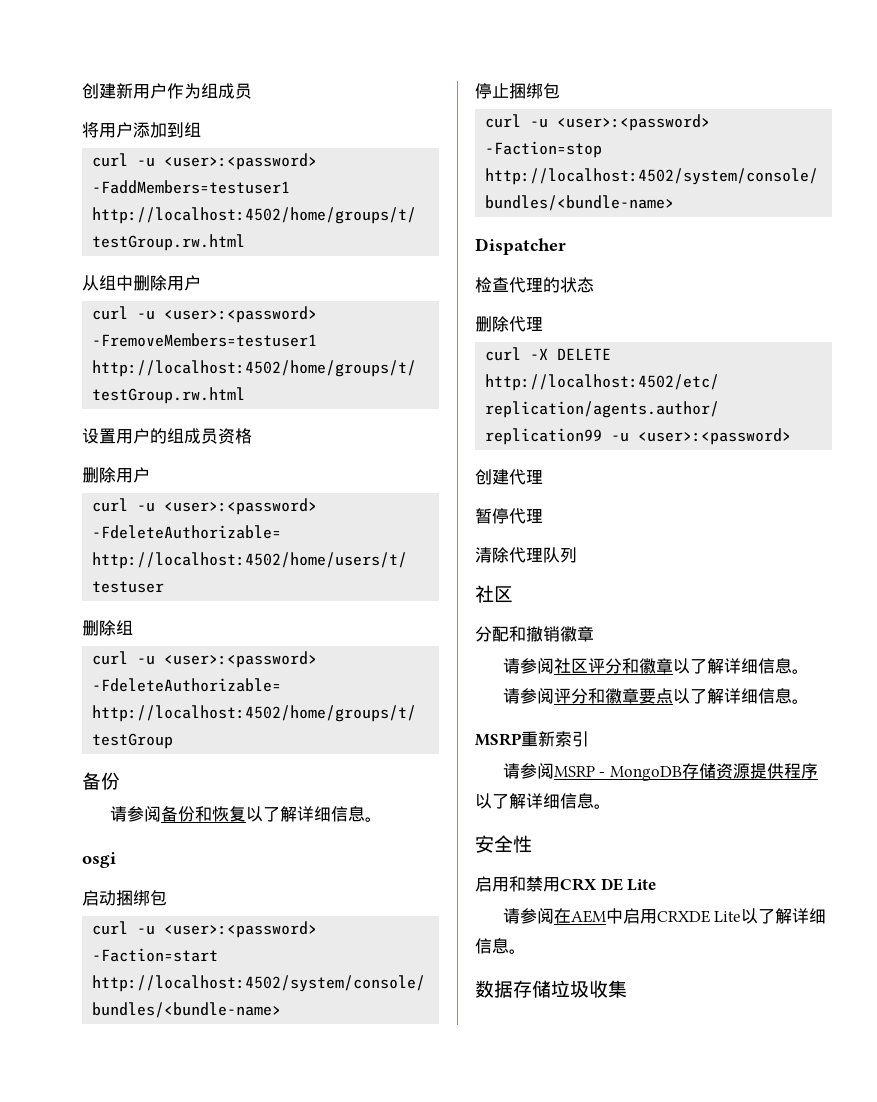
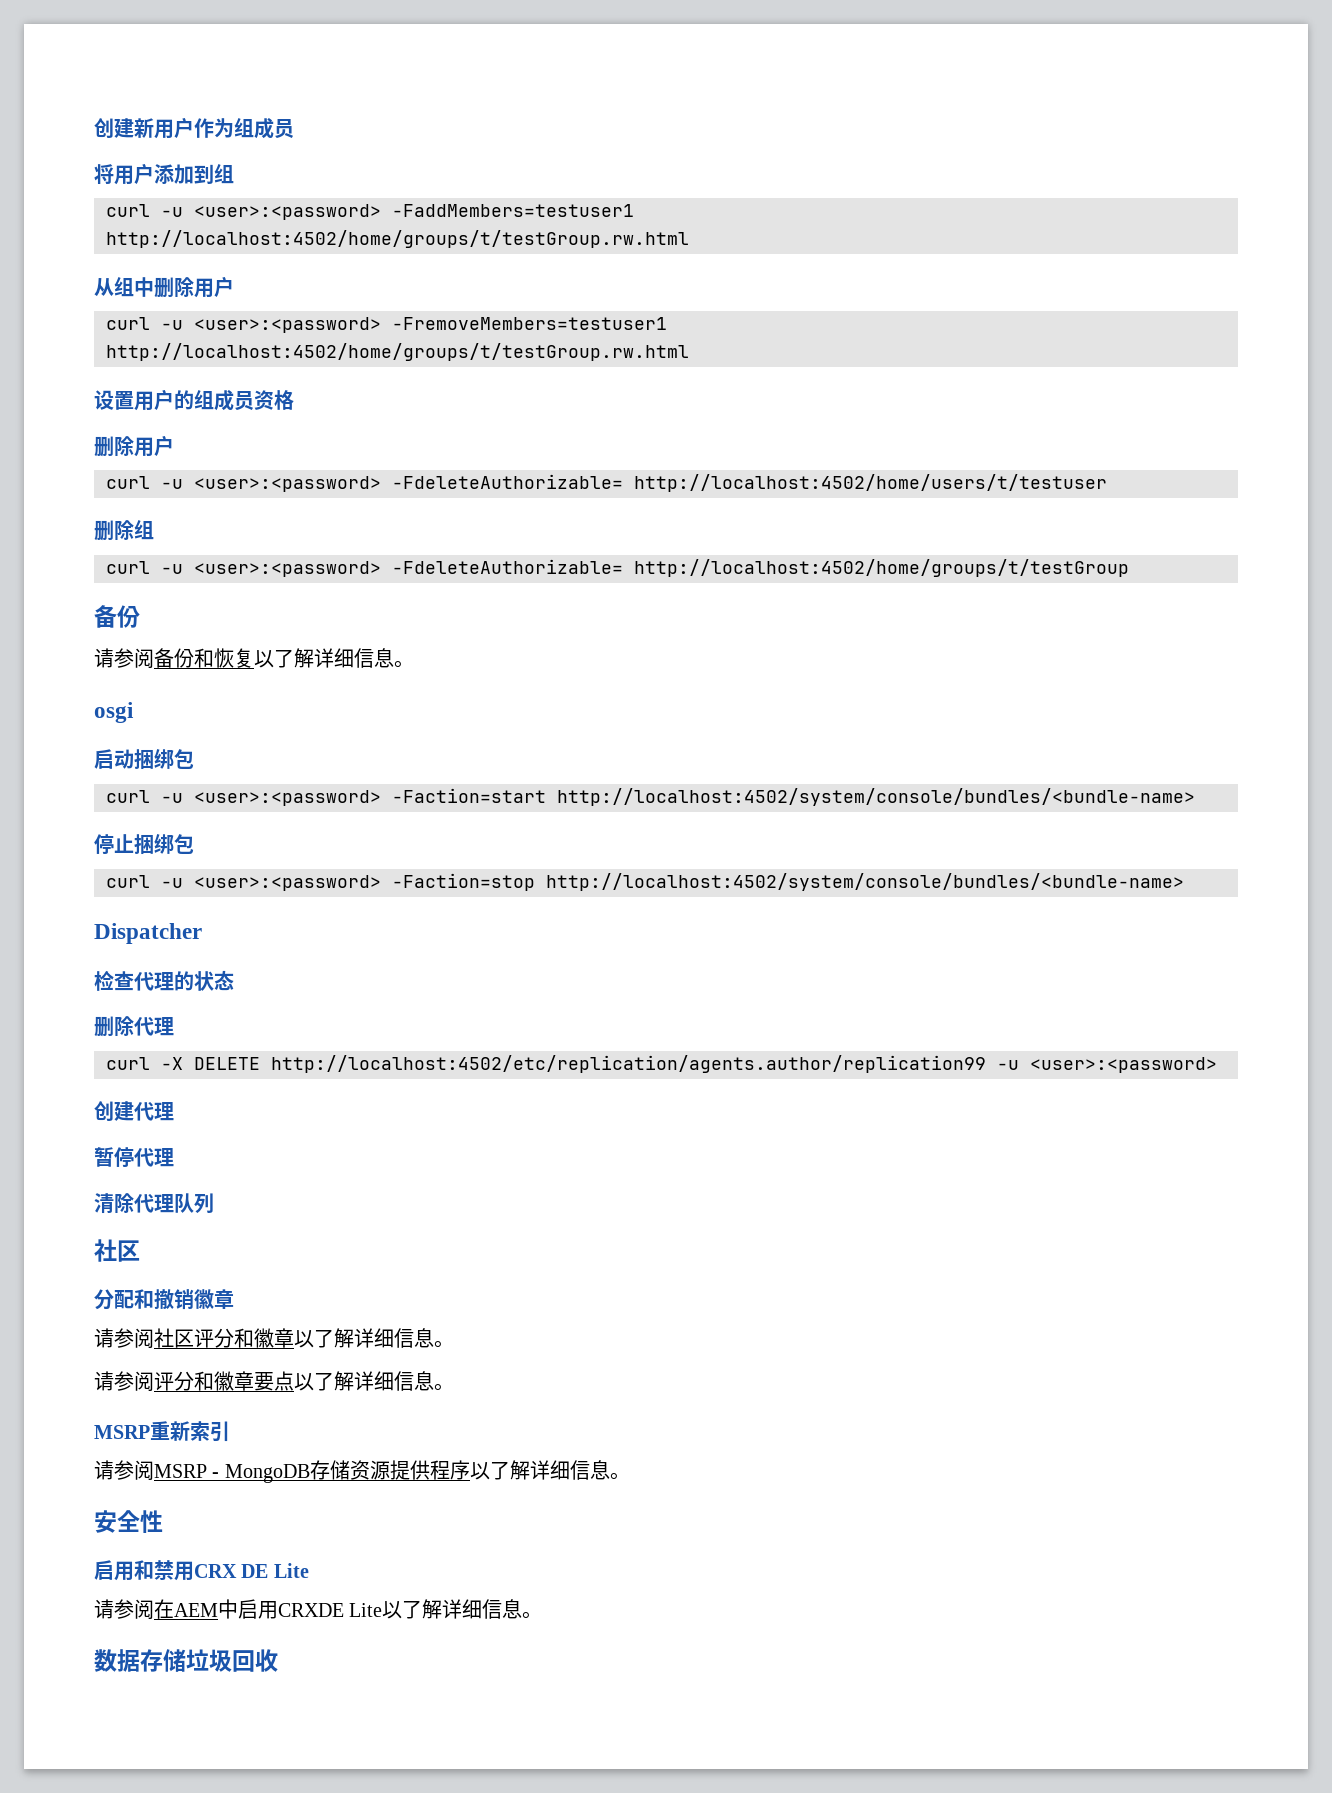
[589,980,627,998] 收集 -> [232,1649,278,1672] 回收

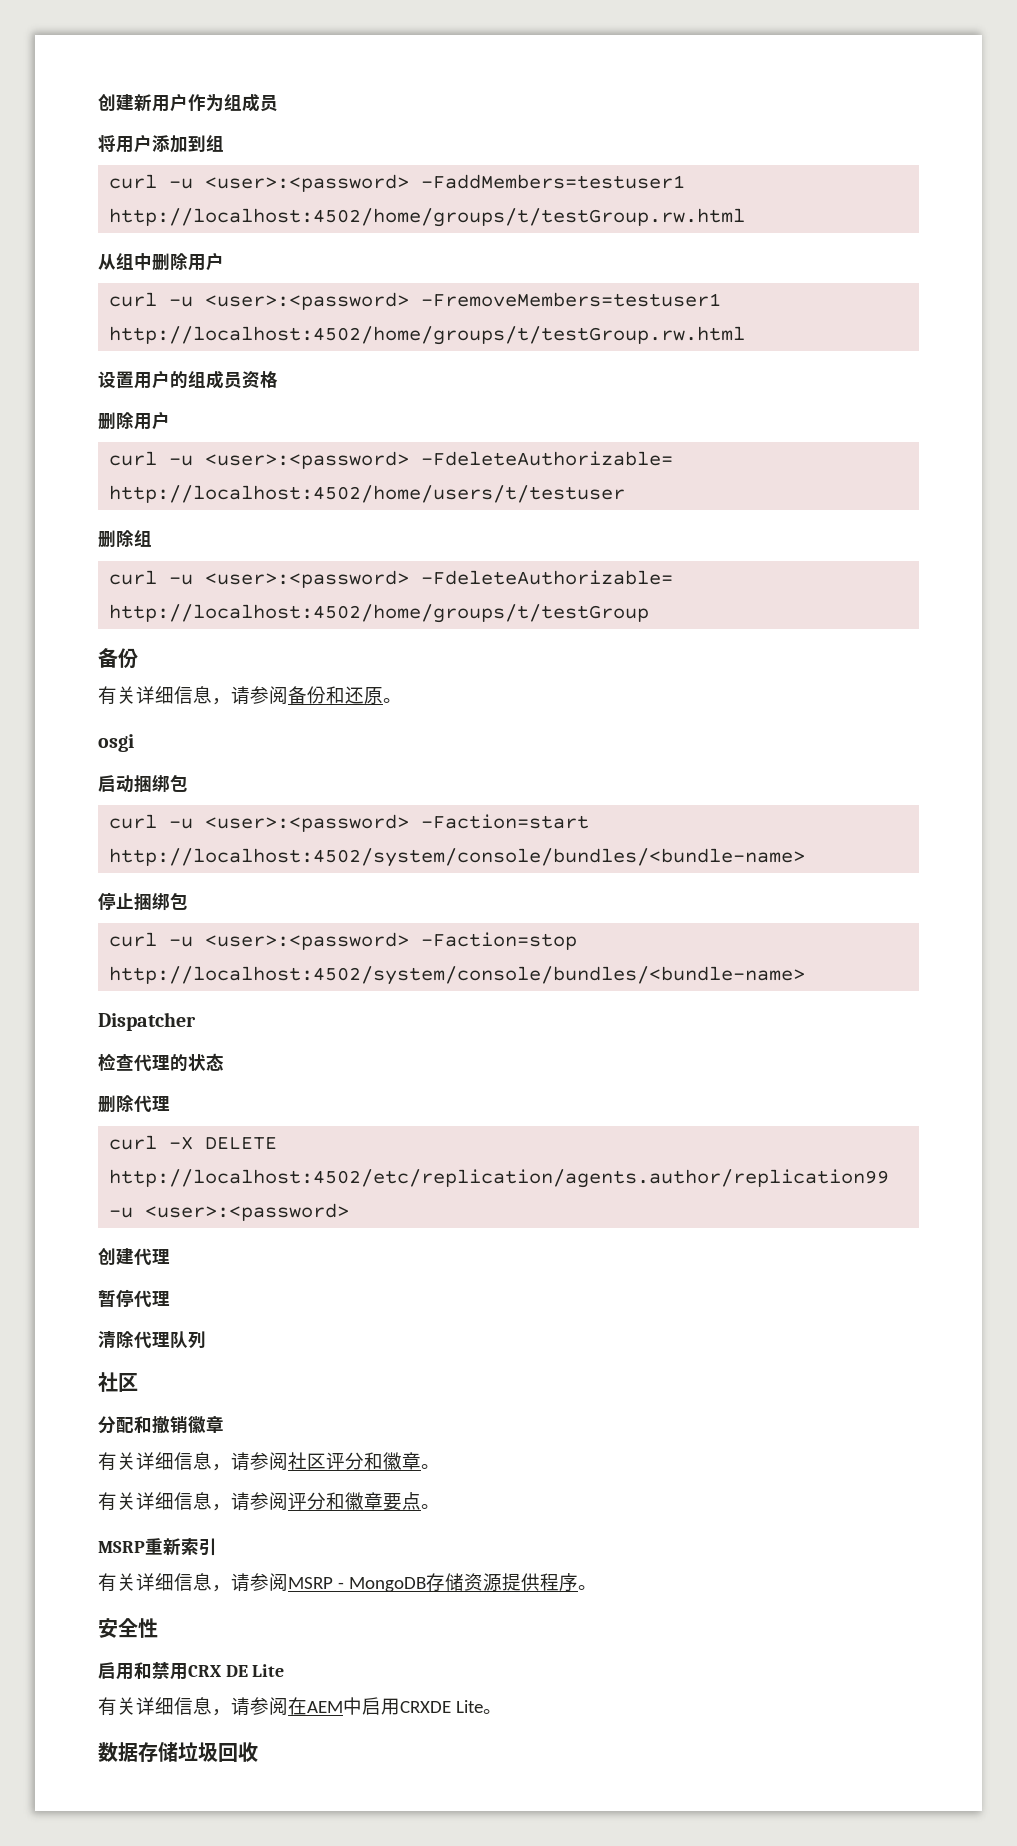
[94,648,394,668] 请参阅备份和恢复以了解详细信息 -> [98,686,383,705] 有关详细信息，请参阅备份和还原
(234, 1299) none -> [98,1452,231,1471] 有关详细信息，
[294,1328,454,1348] 以了解详细信息。 // -> [421,1464,440,1469] [98,1492,231,1511] 。 // 有关详细信息，
[294,1371,434,1391] 以了解详细信息 -> (421, 1501) none
(230, 1431) none -> [98,1573,231,1592] 有关详细信息，
[469,1460,610,1480] 以了解详细信息 -> (578, 1582) none
(309, 1570) none -> [98,1697,231,1716] 有关详细信息，
[382,1599,523,1619] 以了解详细信息 -> (483, 1706) none

